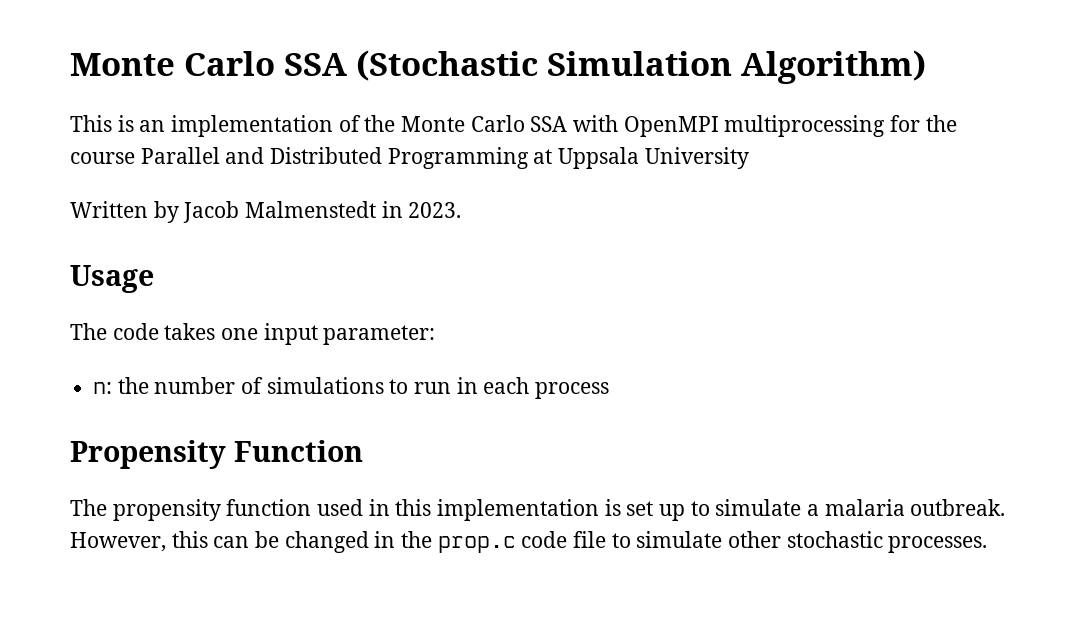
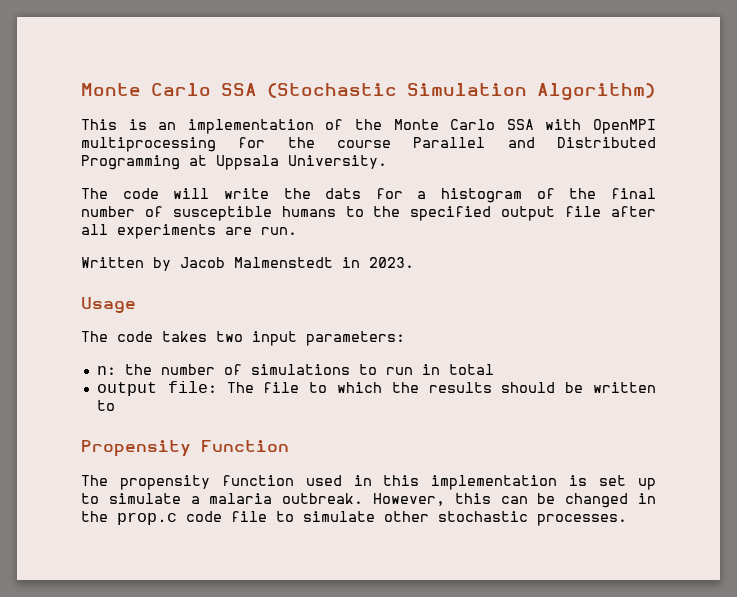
[644,147,749,169] University -> [288,155,387,169] [81,188,656,203] [81,206,657,221] [81,224,297,239] University. // The code will write the dats for a histogram of the final number of susceptible humans to the specified output file after all experiments are run.
[221,323,436,345] one input parameter: -> [216,331,405,346] two input parameters:
[483,377,610,399] each process -> [448,364,494,375] [96,381,657,396] [96,400,115,411] total // output file: The file to which the results should be written to

